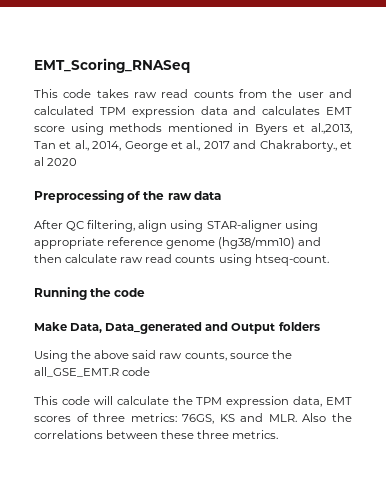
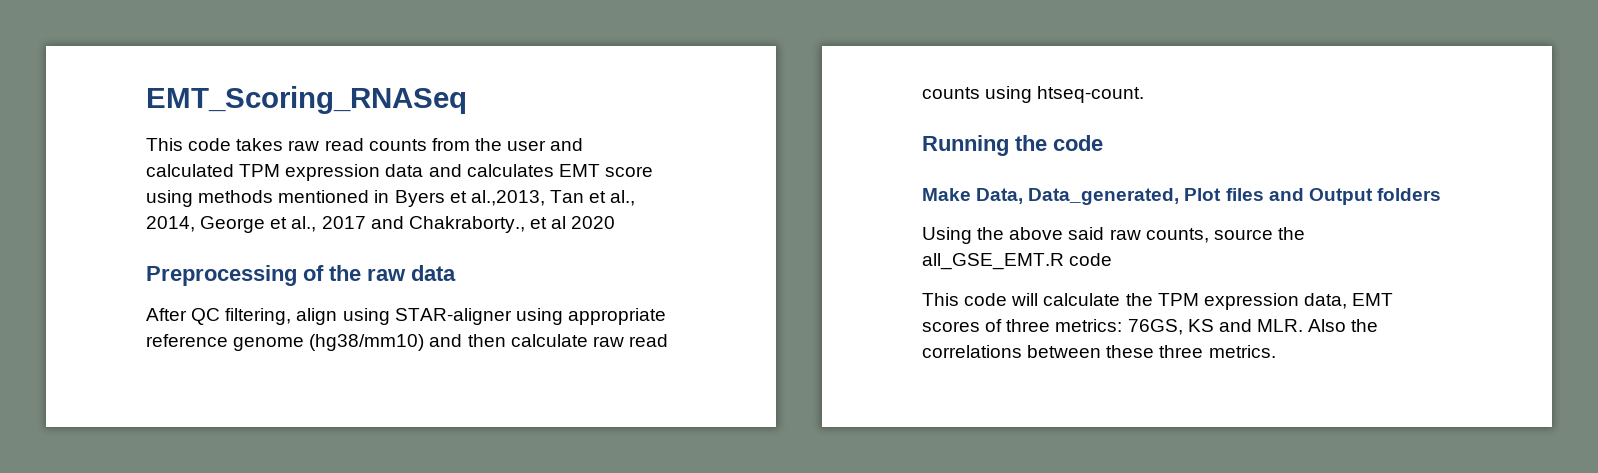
[105,322,203,334] Data_generated -> [1028,188,1264,205] Data_generated, Plot files

